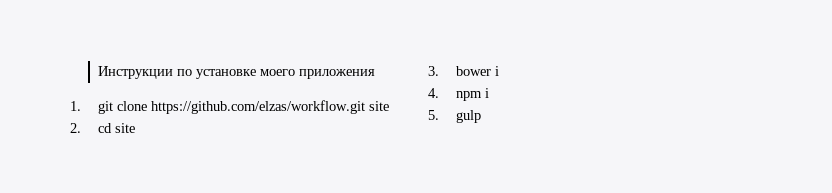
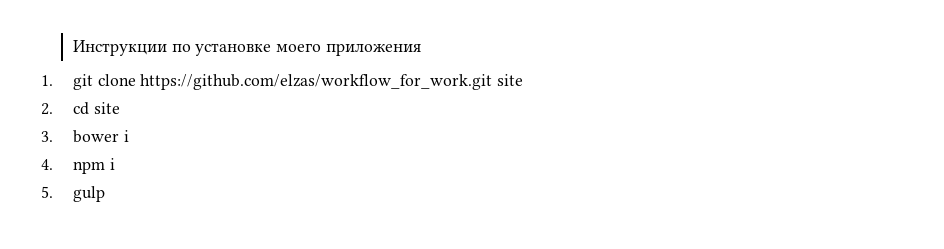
[151,100,366,114] https://github.com/elzas/workflow.git -> [140,74,493,90] https://github.com/elzas/workflow_for_work.git

